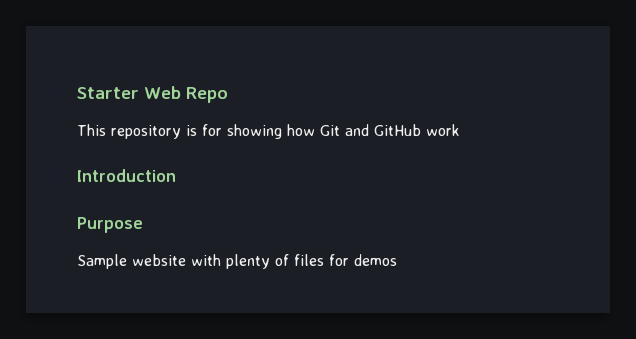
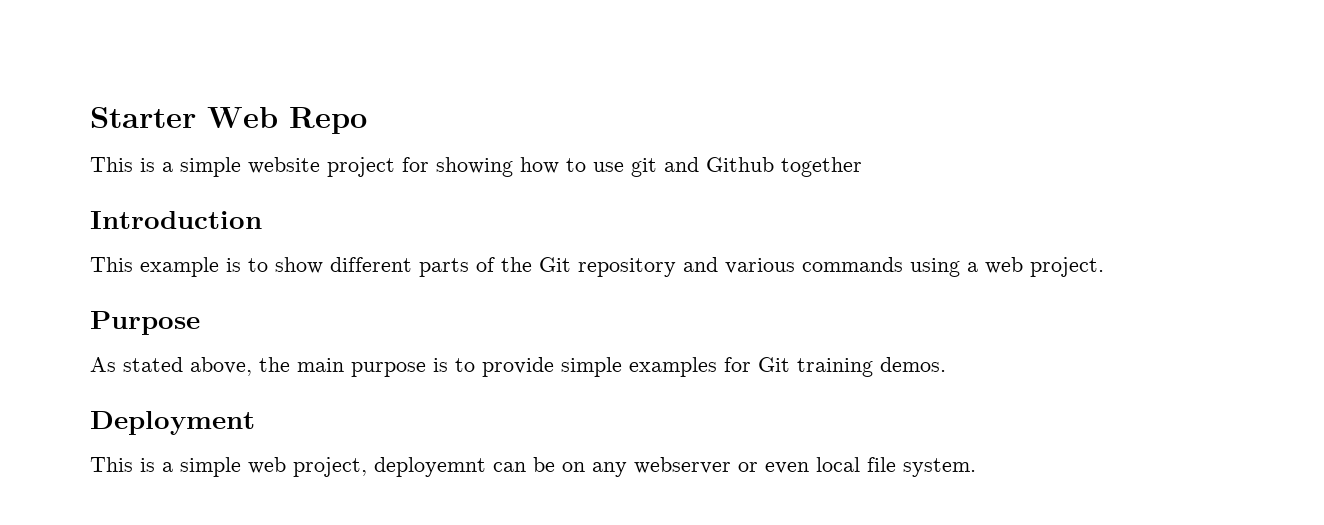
[111,124,460,139] [77,169,176,182] [77,217,143,233] [77,254,397,269] repository is for showing how Git and GitHub work // Introduction // Purpose // Sample website with plenty of files for demos -> [140,157,862,177] [90,211,262,229] [90,257,1104,277] [90,311,200,335] [90,357,946,377] [90,411,255,435] [90,457,976,477] is a simple website project for showing how to use git and Github together // Introduction // This example is to show different parts of the Git repository and various commands using a web project. // Purpose // As stated above, the main purpose is to provide simple examples for Git training demos. // Deployment // This is a simple web project, deployemnt can be on any webserver or even local file system.

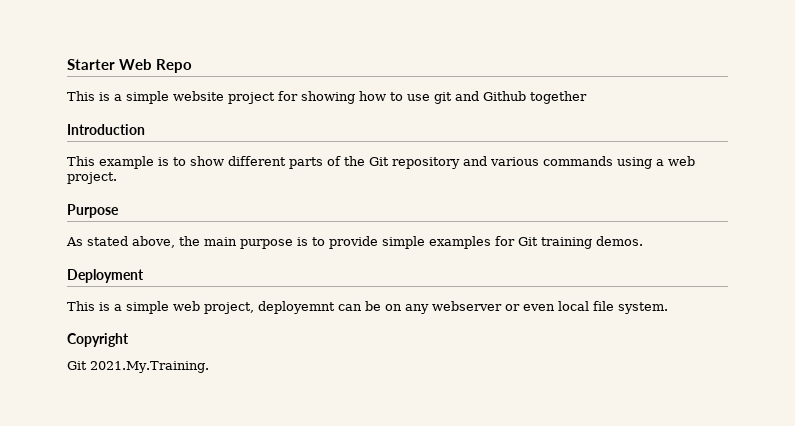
(976, 467) none -> [67,333,129,347] [67,361,209,373] // Copyright // Git 2021.My.Training.

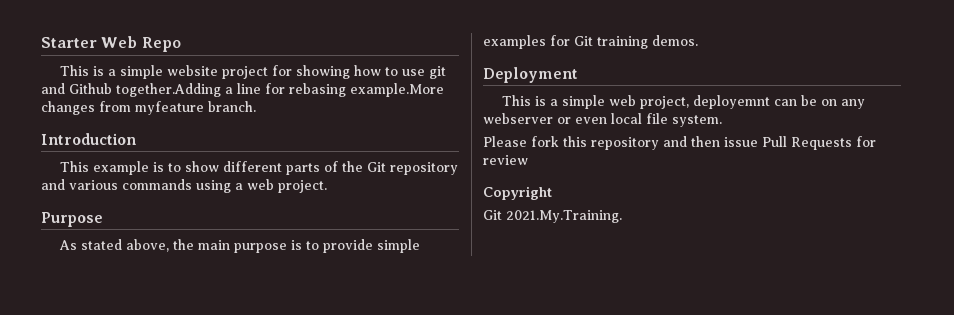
[530,91,587,104] together -> [116,83,444,97] [41,101,256,115] together.Adding a line for rebasing example.More changes from myfeature branch.
(668, 308) none -> [483,136,876,150] [483,155,528,165] // Please fork this repository and then issue Pull Requests for review

